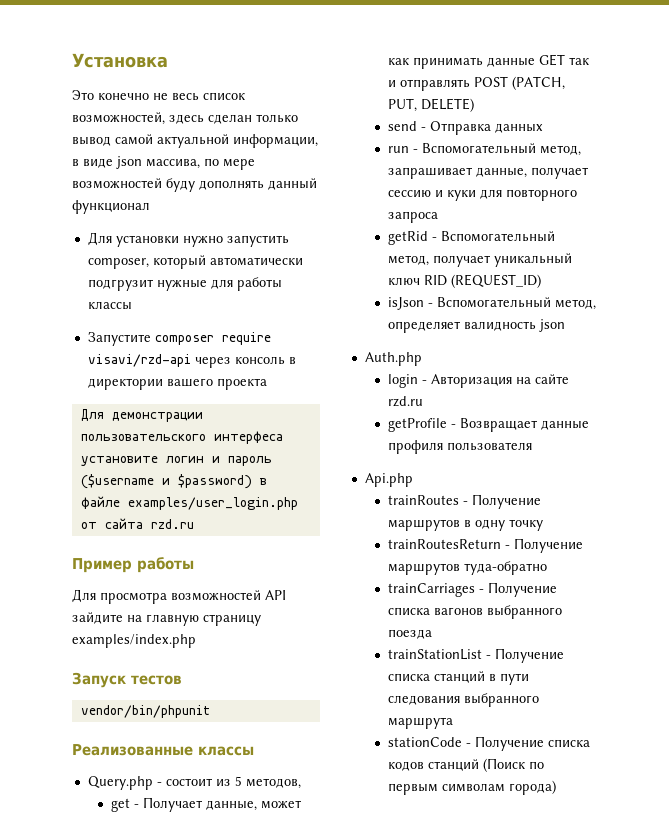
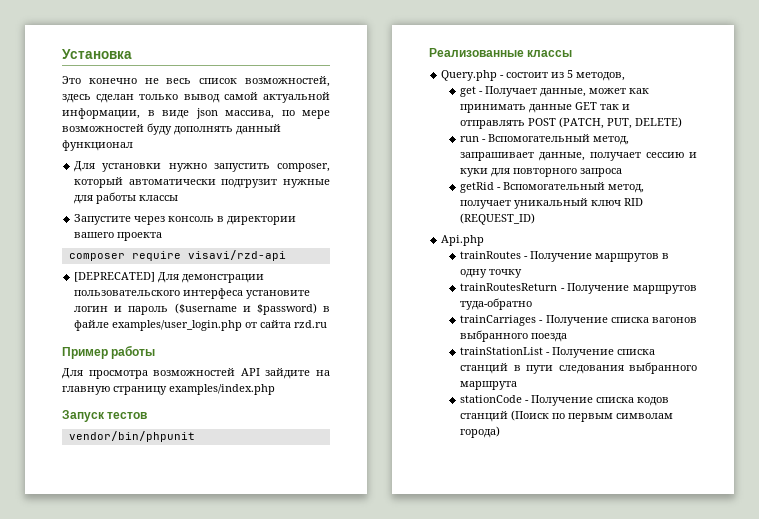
[154,332,271,345] [87,354,191,367] composer require visavi/rzd-api -> (132, 219) none
(267, 384) none -> [68,250,286,261] [74,272,156,282] composer require visavi/rzd-api // [DEPRECATED]
[388,121,544,135] // send - Отправка данных -> (683, 122) none
[388,297,597,310] [388,319,566,333] [364,352,422,366] [388,374,570,388] [388,396,424,407] [388,418,590,432] [388,440,533,454] // isJson - Вспомогательный метод, определяет валидность json // Auth.php // login - Авторизация на сайте rzd.ru // getProfile - Возвращает данные профиля пользователя -> (536, 219) none

